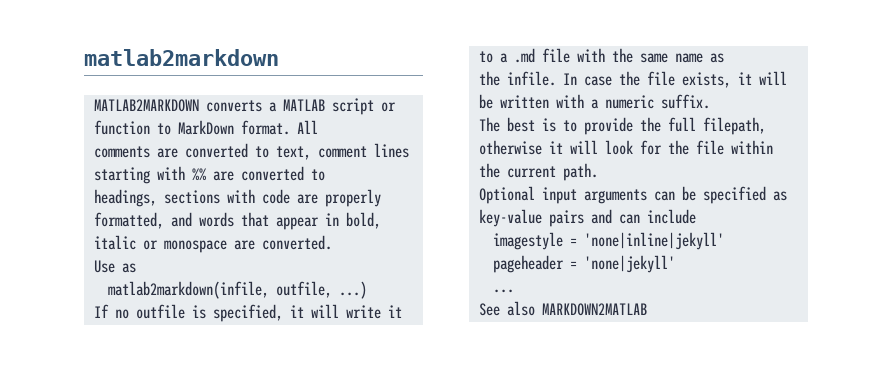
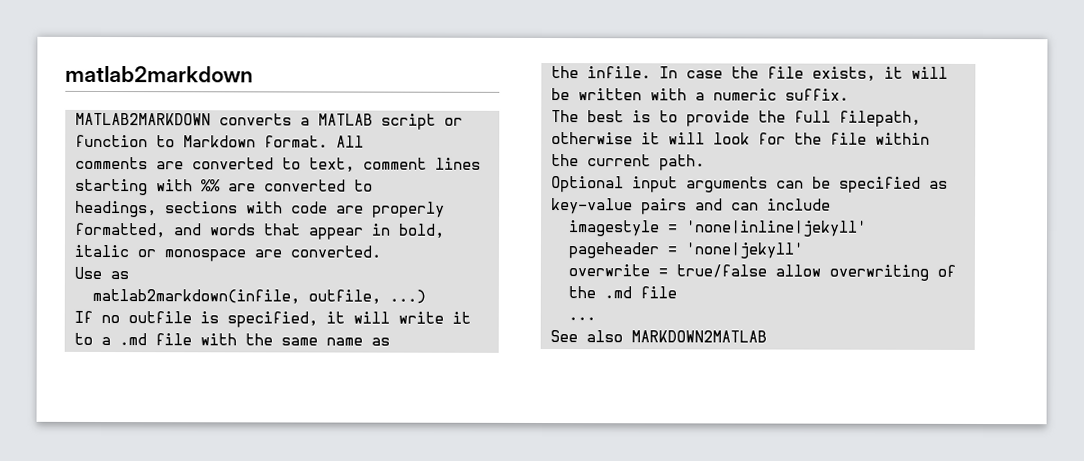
[177,120,234,135] MarkDown -> [183,135,257,148] Markdown
(675, 264) none -> [568,264,957,281] [568,286,678,299] // overwrite = true/false allow overwriting of the .md file

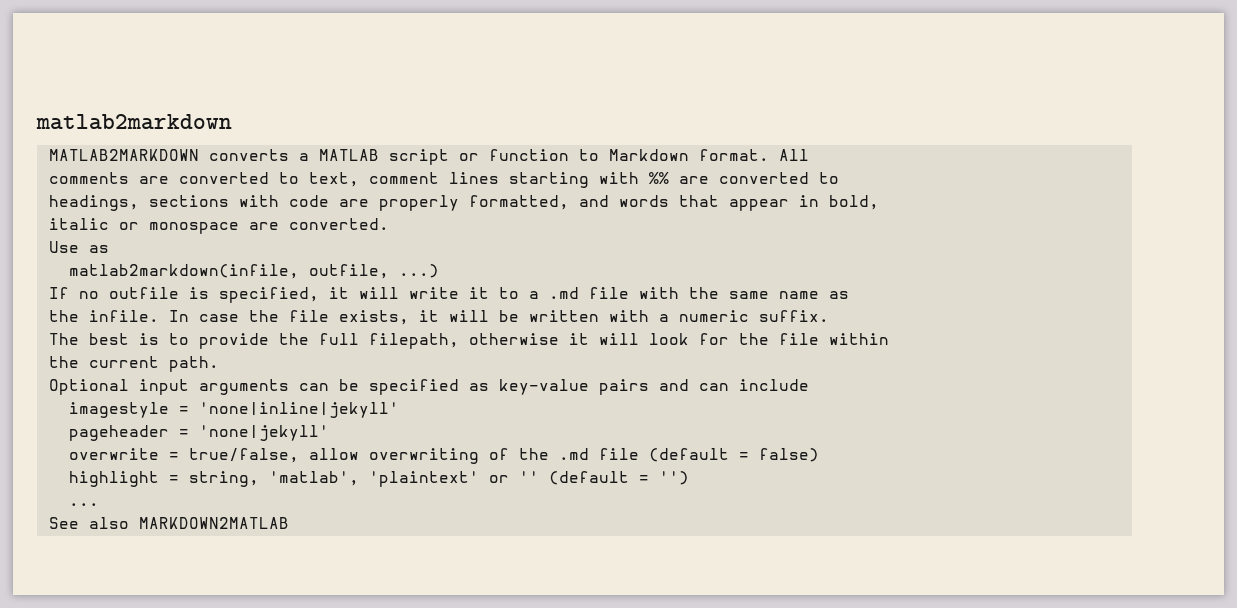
[676,264,768,278] true/false -> [188,448,299,463] true/false,
(678, 292) none -> [648,448,819,462] [68,471,689,487] (default = false) // highlight = string, 'matlab', 'plaintext' or '' (default = '')

